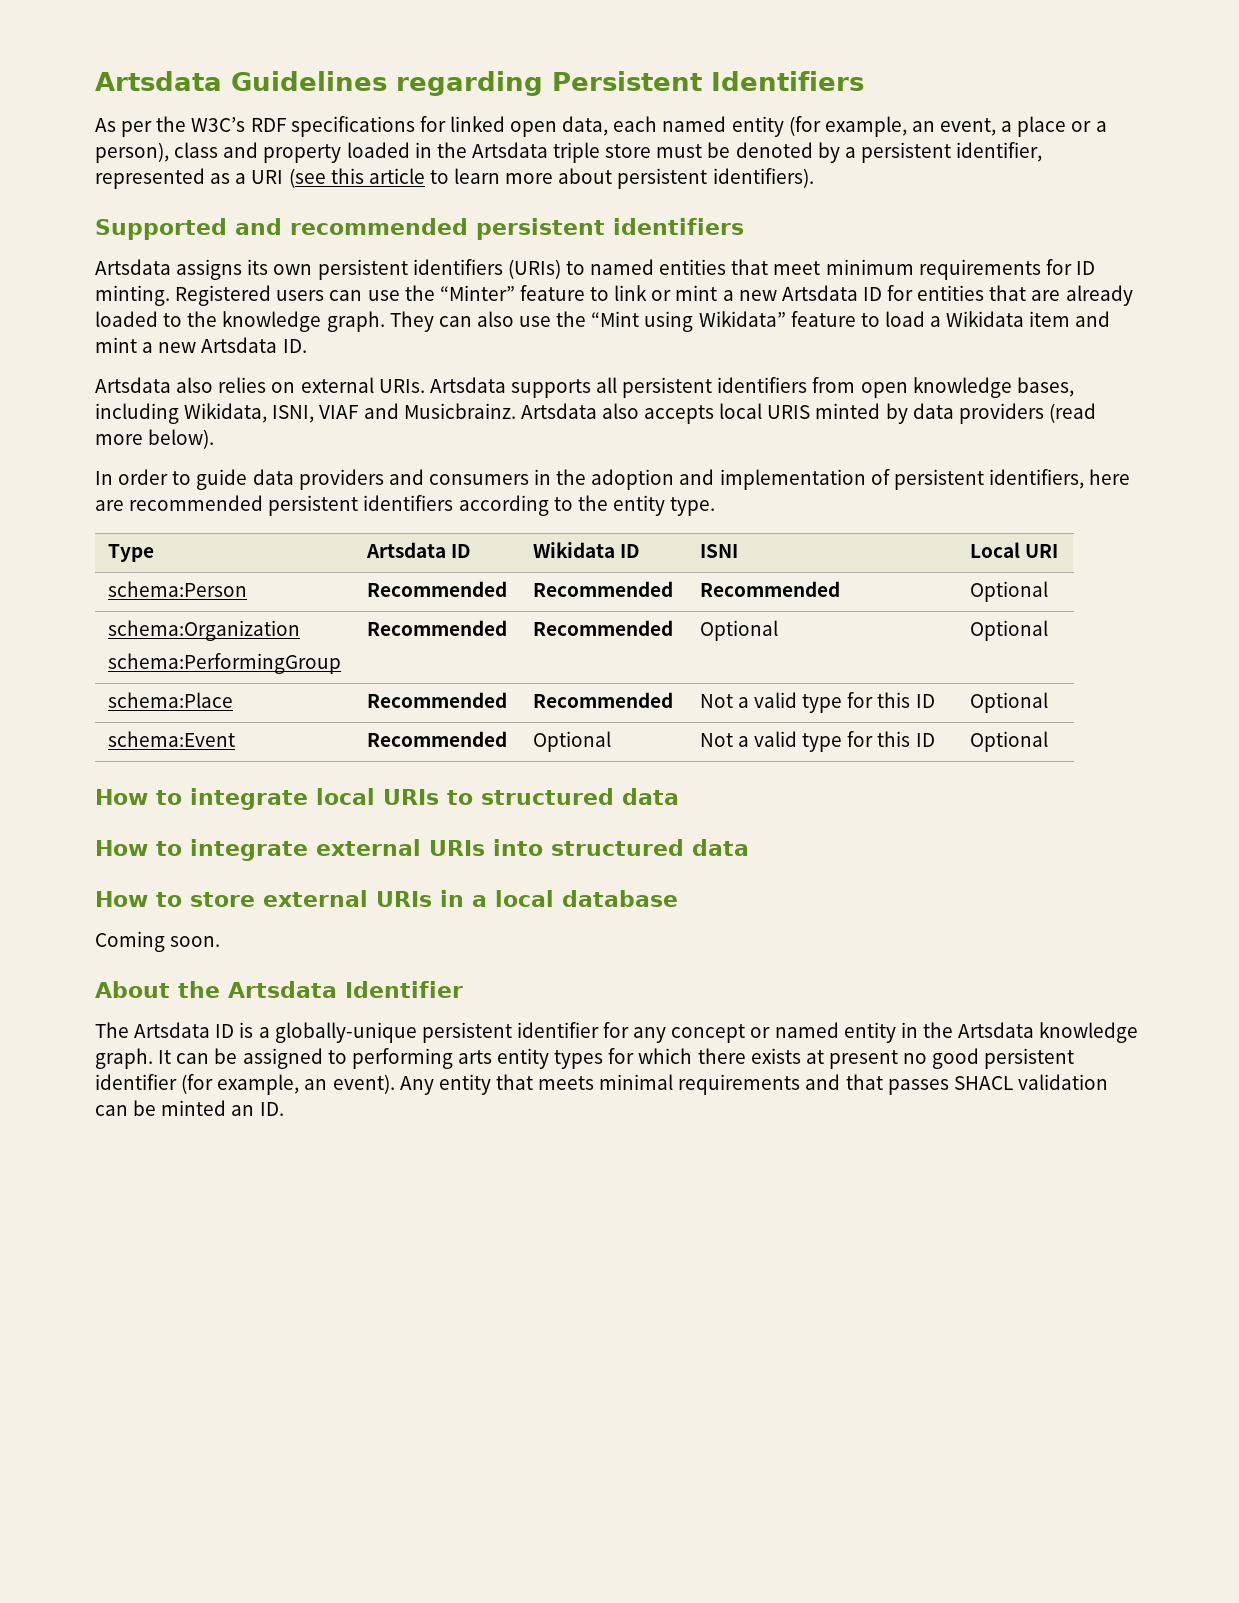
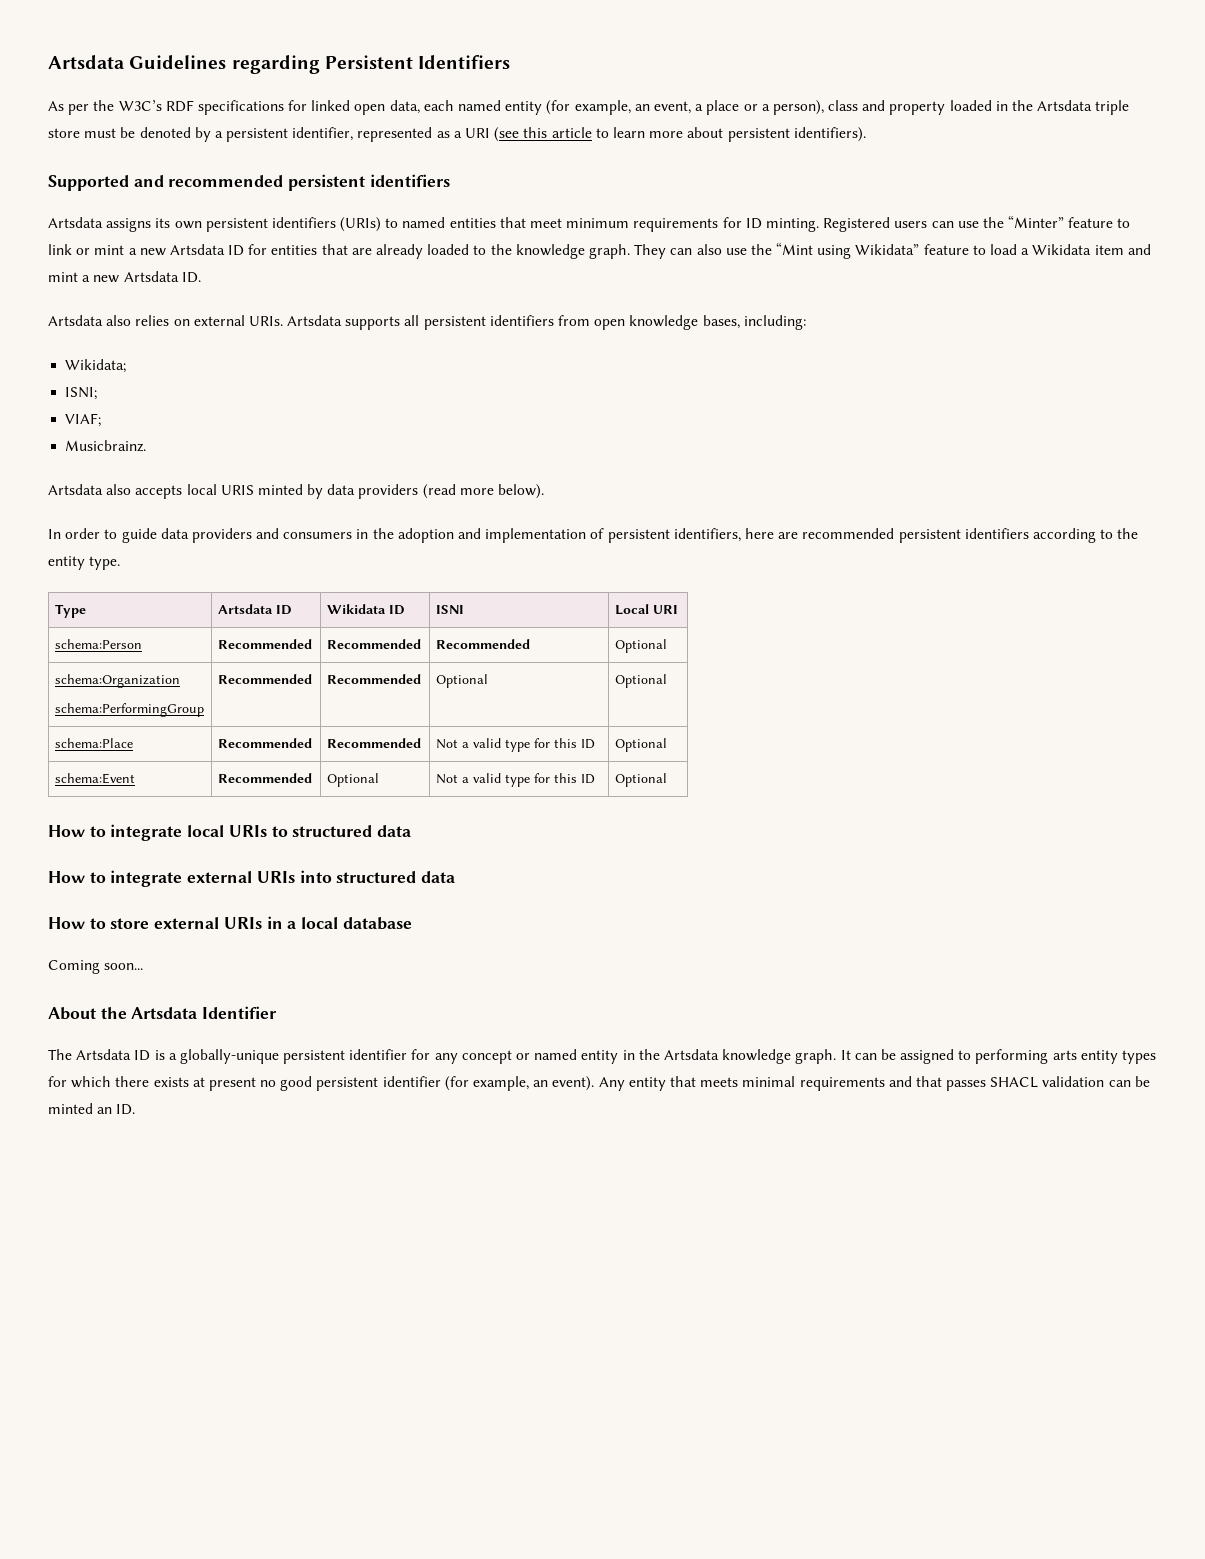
[95,403,399,424] including Wikidata, ISNI, VIAF and -> [743,315,806,330] [65,359,127,373] [65,387,98,400] [65,413,102,427] including: // Wikidata; // ISNI; // VIAF; //
(516, 411) none -> (147, 446) //
[170,936,221,947] soon. -> [104,963,144,970] soon...

